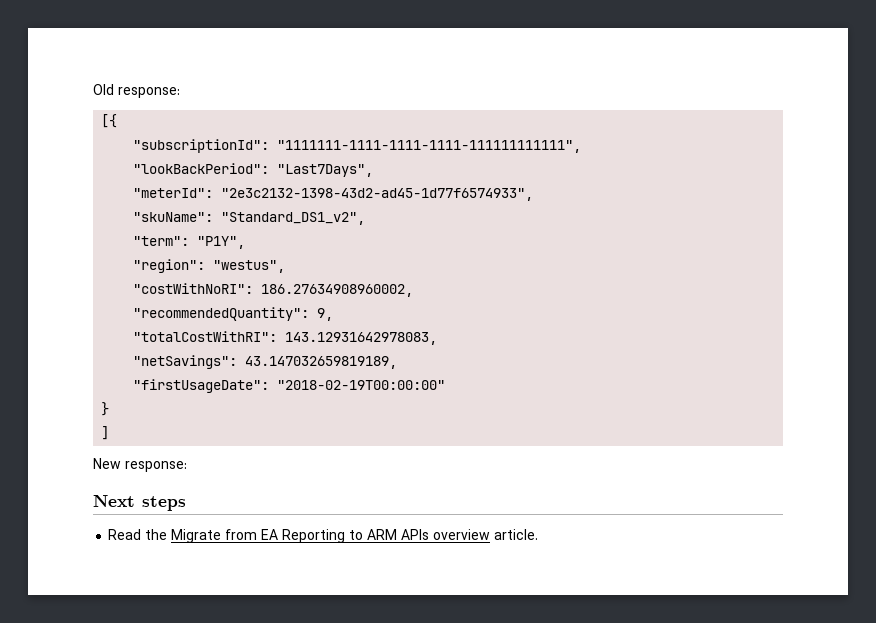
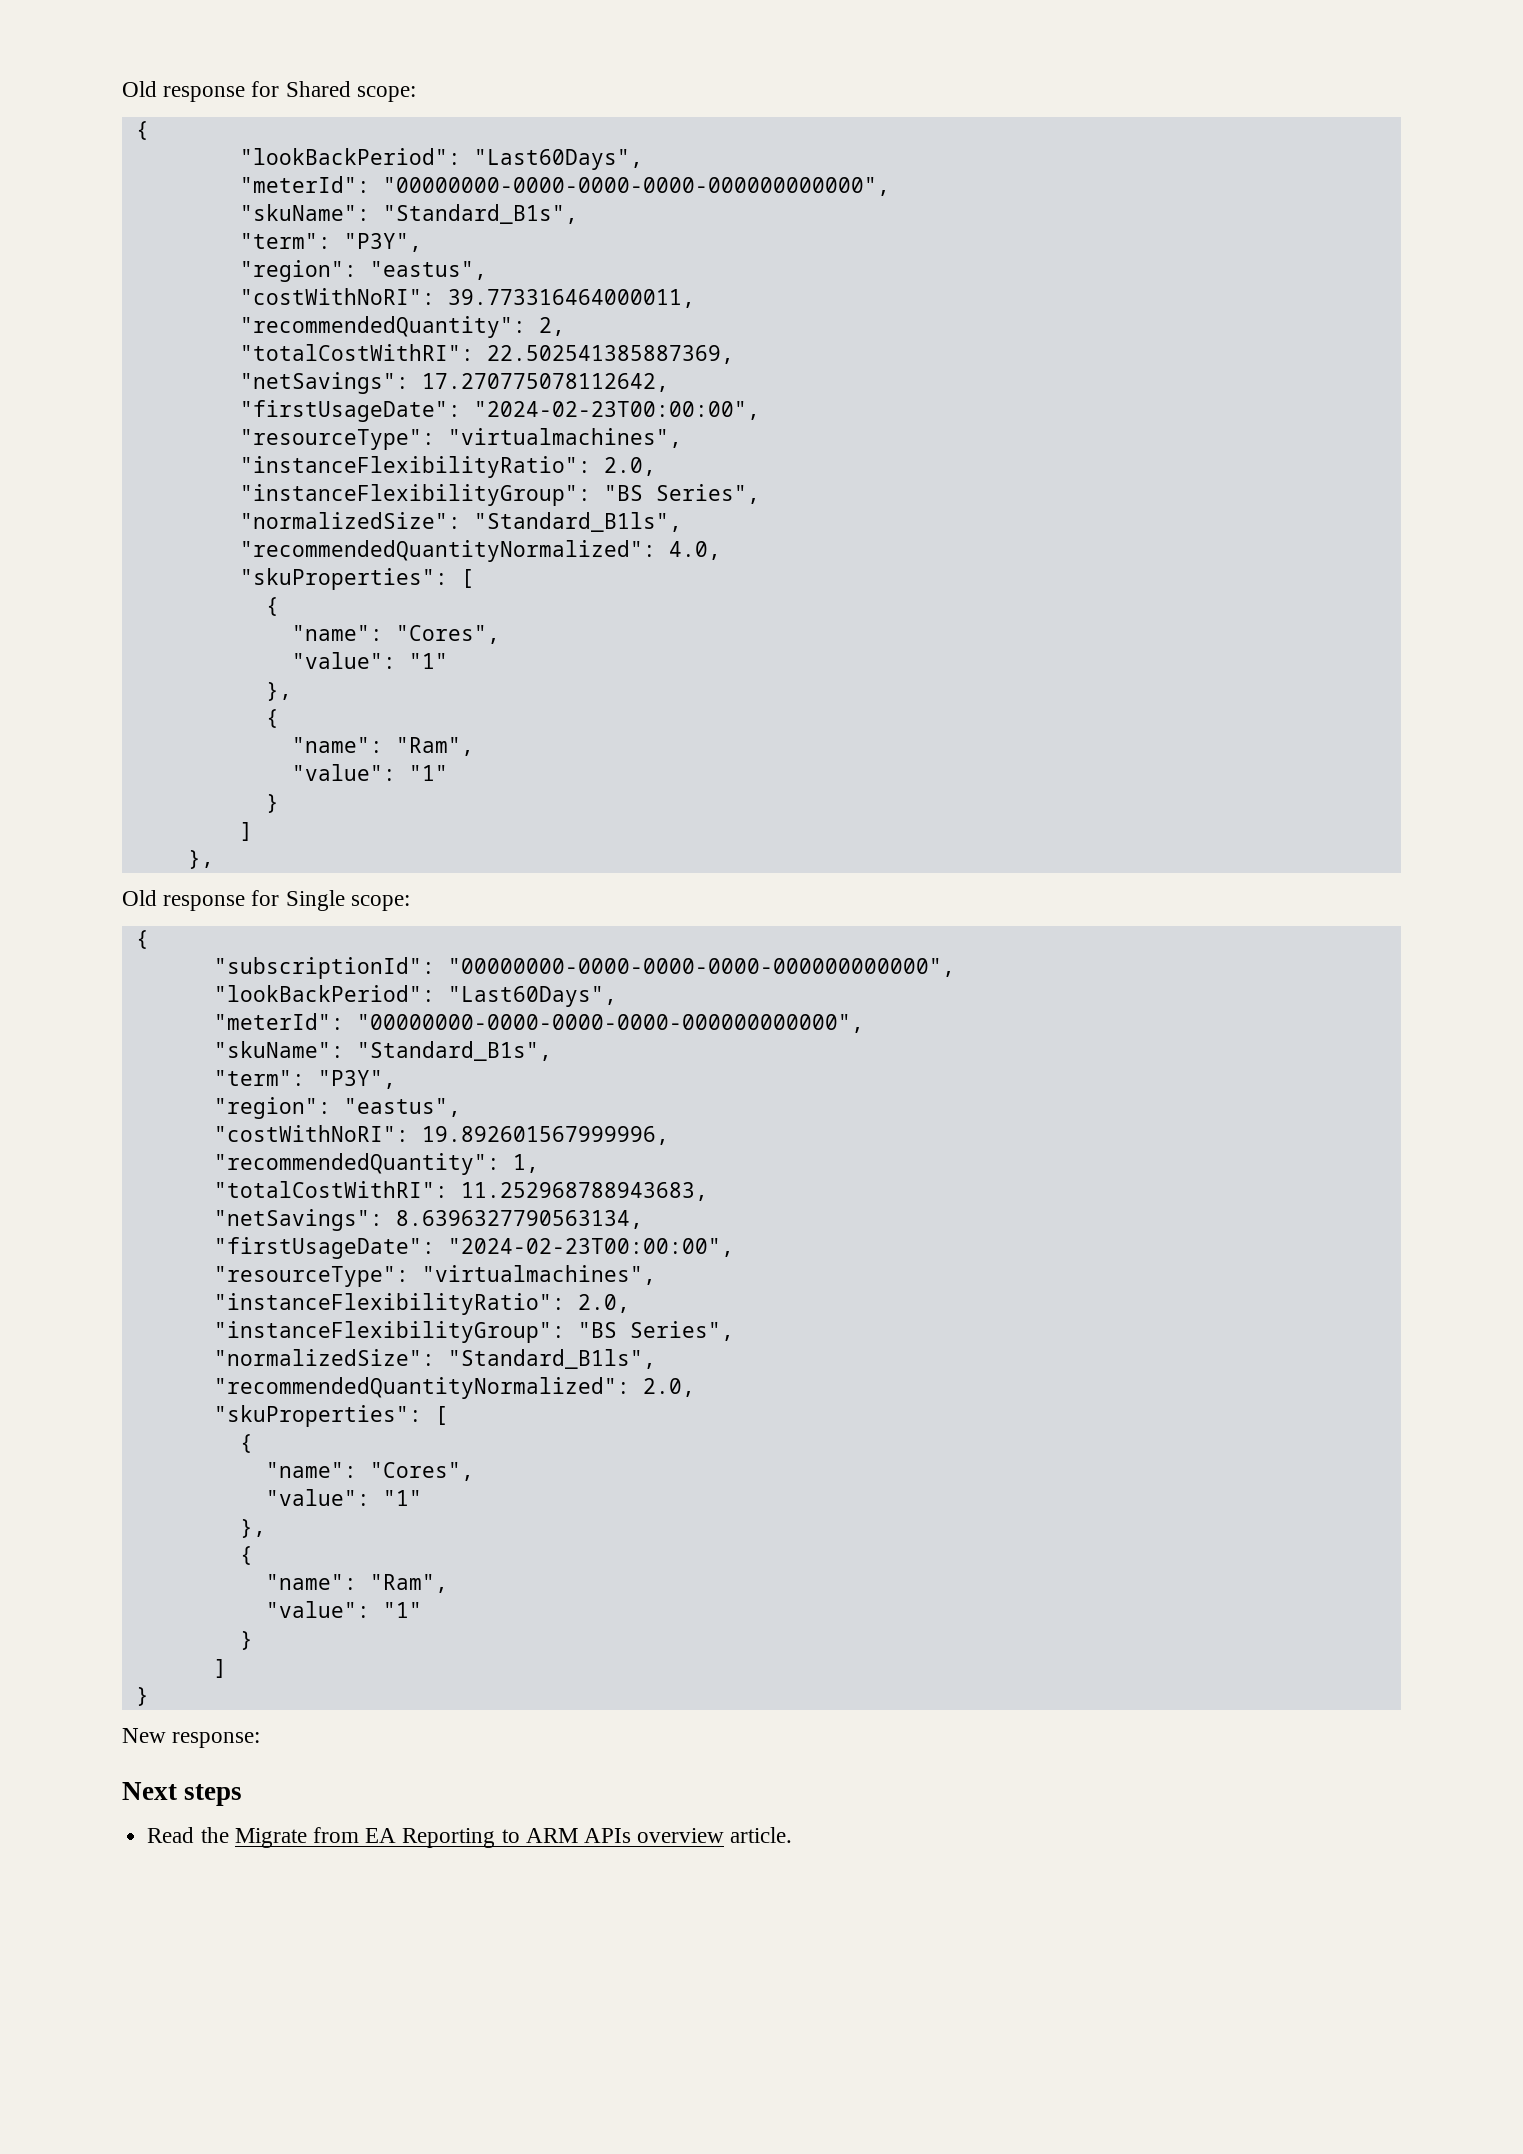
[93,84,180,98] [101,114,118,128] [133,139,582,153] [133,163,374,177] [133,188,534,201] [133,212,366,225] [133,236,246,249] [133,259,286,273] [133,283,414,297] [133,307,334,321] [133,331,438,345] [133,355,398,369] [133,379,446,393] [101,402,110,416] [101,426,110,440] Old response: // [{ // "subscriptionId": "1111111-1111-1111-1111-111111111111", // "lookBackPeriod": "Last7Days", // "meterId": "2e3c2132-1398-43d2-ad45-1d77f6574933", // "skuName": "Standard_DS1_v2", // "term": "P1Y", // "region": "westus", // "costWithNoRI": 186.27634908960002, // "recommendedQuantity": 9, // "totalCostWithRI": 143.12931642978083, // "netSavings": 43.147032659819189, // "firstUsageDate": "2018-02-19T00:00:00" // } // ] -> [122,81,416,102] [135,121,149,140] [239,148,643,170] [239,176,890,196] [239,204,578,224] [239,233,422,252] [239,260,487,282] [239,288,695,308] [239,316,565,338] [239,344,734,364] [239,372,669,394] [239,400,760,422] [239,428,682,450] [239,456,656,478] [239,484,760,506] [239,512,682,532] [239,540,721,562] [239,568,474,590] [265,597,279,616] [291,625,500,644] [291,652,448,669] [265,682,292,701] [265,709,279,728] [291,737,474,756] [291,764,448,781] [265,794,279,813] [239,822,253,841] [187,850,214,869] [122,890,410,911] [135,930,149,949] [213,957,955,979] [213,985,617,1007] [213,1013,864,1033] [213,1041,552,1061] [213,1070,396,1089] [213,1097,461,1119] [213,1125,669,1145] [213,1153,539,1175] [213,1181,708,1201] [213,1209,643,1231] [213,1237,734,1259] [213,1265,656,1287] [213,1293,630,1315] [213,1321,734,1343] [213,1349,656,1369] [213,1377,695,1399] [213,1405,448,1427] [239,1434,253,1453] [265,1462,474,1481] [265,1489,422,1506] [239,1519,266,1538] [239,1546,253,1565] [265,1574,448,1593] [265,1601,422,1618] [239,1631,253,1650] [213,1659,227,1678] [135,1687,149,1706] Old response for Shared scope: // { // "lookBackPeriod": "Last60Days", // "meterId": "00000000-0000-0000-0000-000000000000", // "skuName": "Standard_B1s", // "term": "P3Y", // "region": "eastus", // "costWithNoRI": 39.773316464000011, // "recommendedQuantity": 2, // "totalCostWithRI": 22.502541385887369, // "netSavings": 17.270775078112642, // "firstUsageDate": "2024-02-23T00:00:00", // "resourceType": "virtualmachines", // "instanceFlexibilityRatio": 2.0, // "instanceFlexibilityGroup": "BS Series", // "normalizedSize": "Standard_B1ls", // "recommendedQuantityNormalized": 4.0, // "skuProperties": [ // { // "name": "Cores", // "value": "1" // }, // { // "name": "Ram", // "value": "1" // } // ] // }, // Old response for Single scope: // { // "subscriptionId": "00000000-0000-0000-0000-000000000000", // "lookBackPeriod": "Last60Days", // "meterId": "00000000-0000-0000-0000-000000000000", // "skuName": "Standard_B1s", // "term": "P3Y", // "region": "eastus", // "costWithNoRI": 19.892601567999996, // "recommendedQuantity": 1, // "totalCostWithRI": 11.252968788943683, // "netSavings": 8.6396327790563134, // "firstUsageDate": "2024-02-23T00:00:00", // "resourceType": "virtualmachines", // "instanceFlexibilityRatio": 2.0, // "instanceFlexibilityGroup": "BS Series", // "normalizedSize": "Standard_B1ls", // "recommendedQuantityNormalized": 2.0, // "skuProperties": [ // { // "name": "Cores", // "value": "1" // }, // { // "name": "Ram", // "value": "1" // } // ] // }

